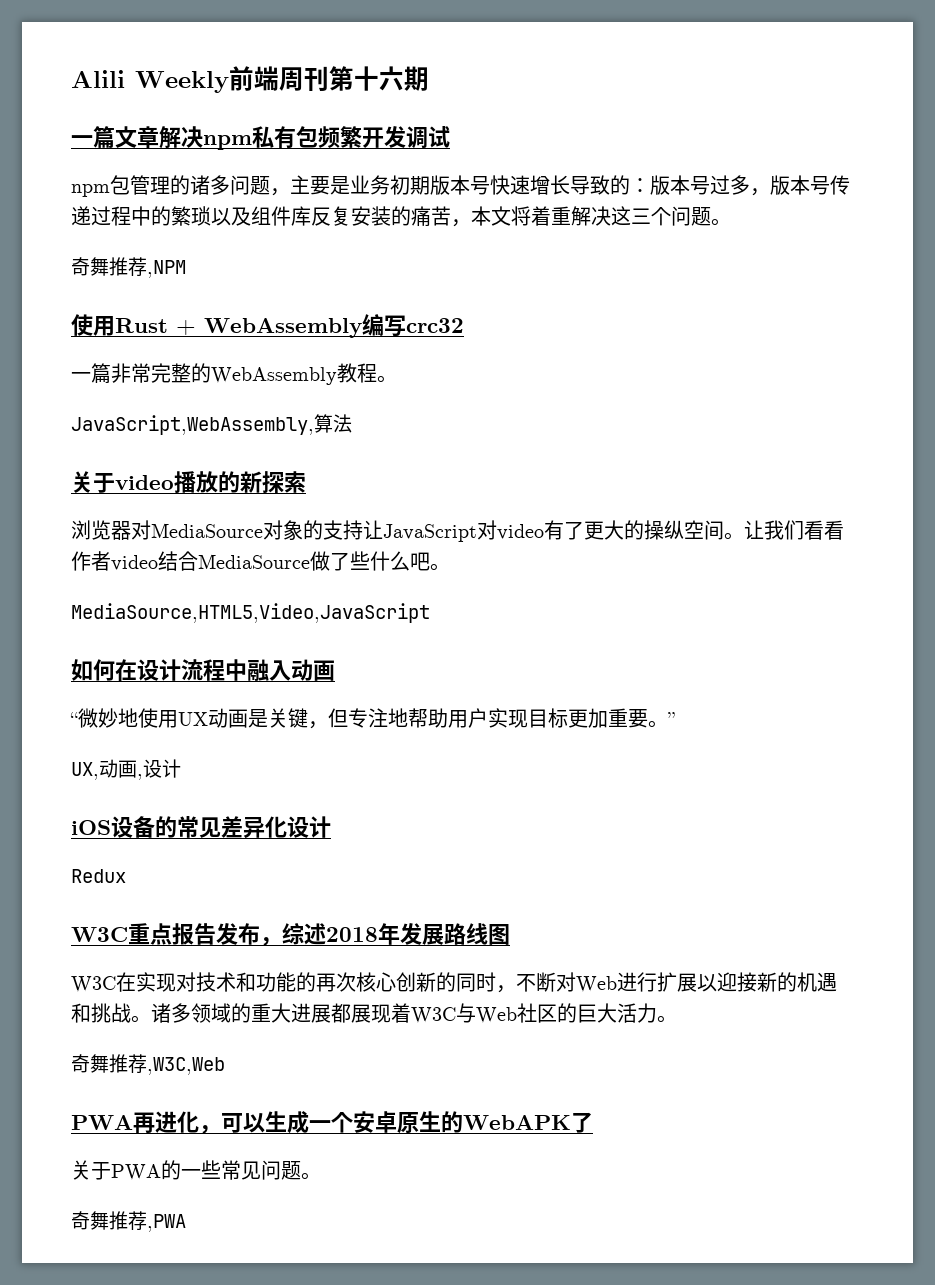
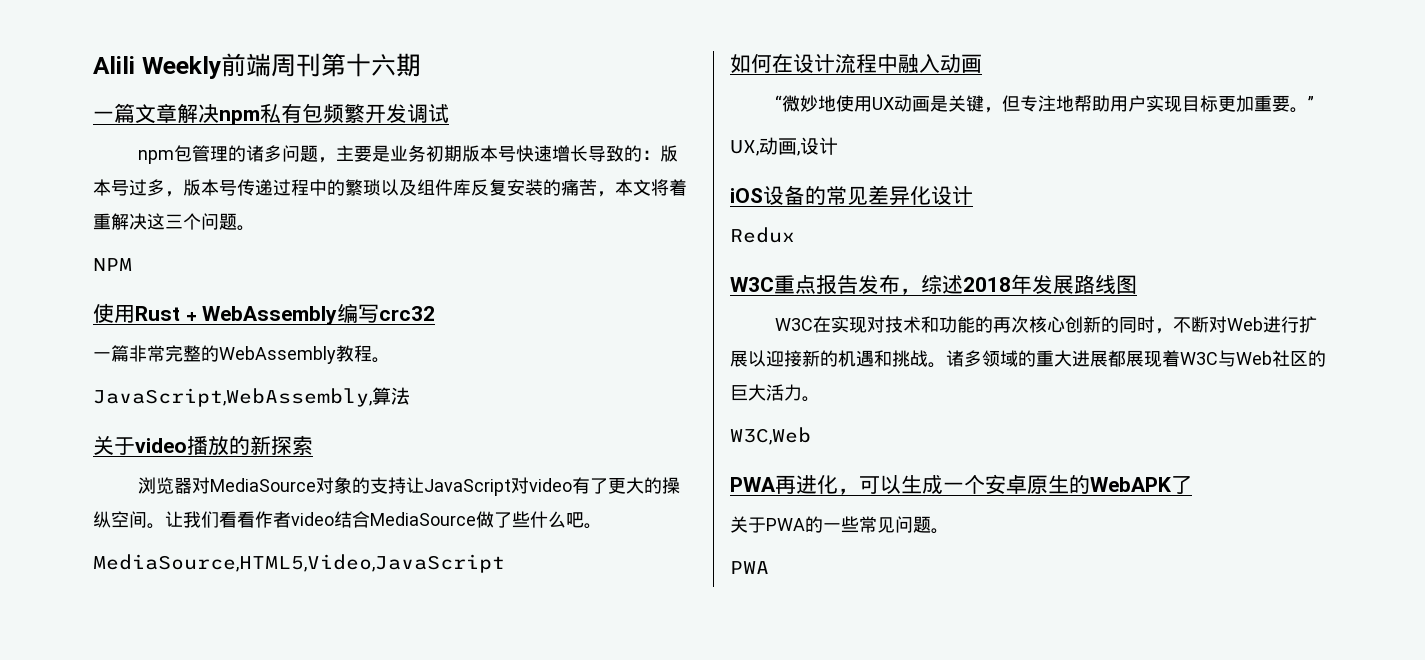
[71,257,186,278] 奇舞推荐,NPM -> [93,258,132,271] NPM
[71,1054,225,1075] 奇舞推荐,W3C,Web -> [730,427,811,445] W3C,Web
[71,1211,186,1232] 奇舞推荐,PWA -> [730,561,769,574] PWA

